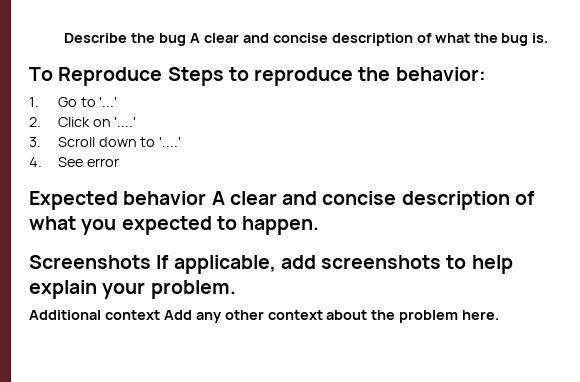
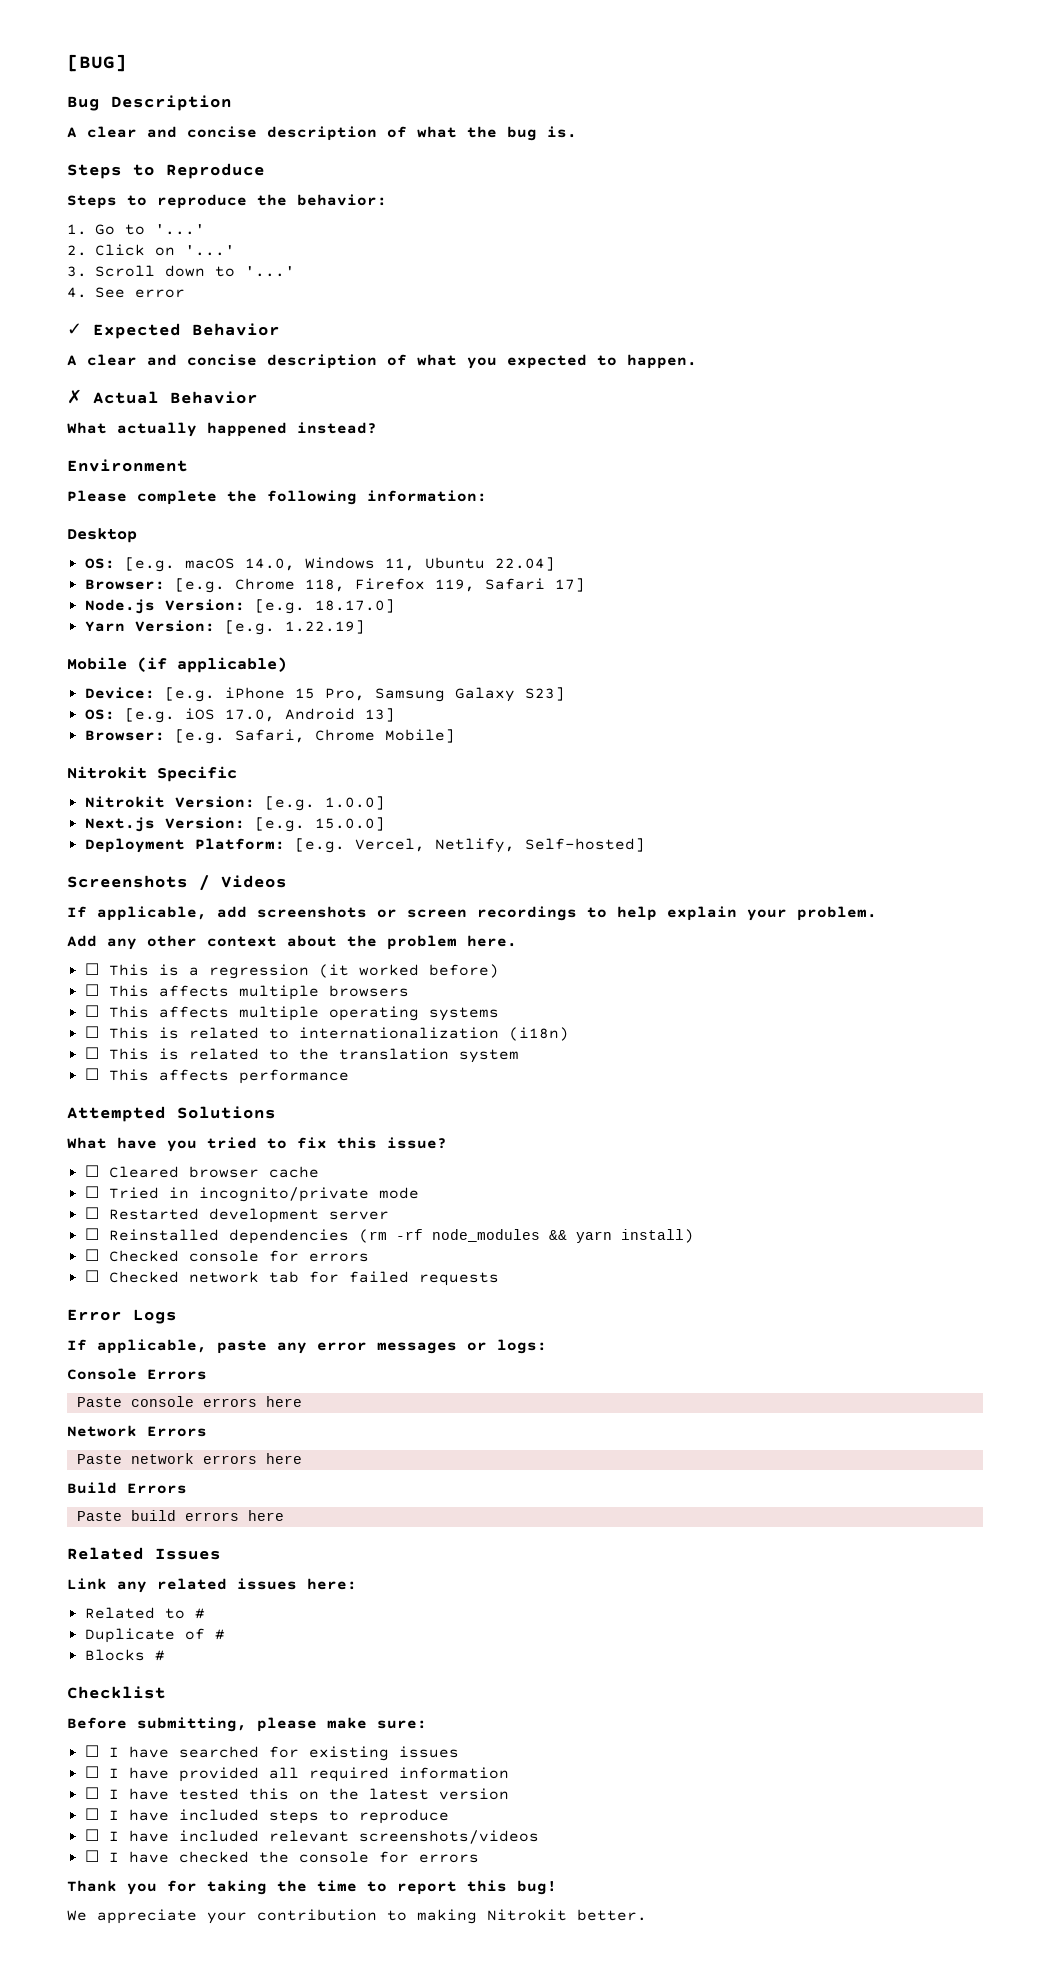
[64,33,187,46] Describe the bug -> [67,54,127,72] [67,95,232,111] [BUG] // Bug Description //
[29,67,53,81] To -> [67,164,155,179] Steps to
(163, 76) none -> (265, 171) //
[114,117,137,127] '....' -> [185,245,235,256] '...'
[159,137,182,147] '....' -> [245,266,295,277] '...'
[29,191,207,210] Expected behavior -> [67,323,280,339] ✓ Expected Behavior //
(320, 225) none -> [67,389,258,404] [67,422,377,437] [67,459,188,472] [67,490,487,505] [67,528,137,543] [84,557,555,572] [84,578,585,593] [84,599,395,614] [84,620,365,635] [67,657,287,673] [84,687,565,702] [84,708,395,723] [84,729,455,744] [67,766,237,782] [84,796,385,811] [84,817,385,832] [84,838,645,853] // ✗ Actual Behavior // What actually happened instead? // Environment // Please complete the following information: // Desktop // OS: [e.g. macOS 14.0, Windows 11, Ubuntu 22.04] // Browser: [e.g. Chrome 118, Firefox 119, Safari 17] // Node.js Version: [e.g. 18.17.0] // Yarn Version: [e.g. 1.22.19] // Mobile (if applicable) // Device: [e.g. iPhone 15 Pro, Samsung Galaxy S23] // OS: [e.g. iOS 17.0, Android 13] // Browser: [e.g. Safari, Chrome Mobile] // Nitrokit Specific // Nitrokit Version: [e.g. 1.0.0] // Next.js Version: [e.g. 15.0.0] // Deployment Platform: [e.g. Vercel, Netlify, Self-hosted]
(151, 262) none -> [199,875,287,891] / Videos //
(442, 262) none -> [377,906,577,921] or screen recordings
[29,310,160,320] Additional context -> (877, 913) none
(500, 315) none -> [84,963,499,979] [84,984,409,1000] [84,1005,499,1021] [84,1026,569,1041] [84,1047,519,1063] [84,1068,349,1084] [67,1106,276,1122] [67,1137,447,1152] [84,1165,319,1178] [84,1186,419,1202] [84,1207,389,1223] [84,1228,694,1244] [84,1249,369,1262] [84,1270,499,1286] [67,1309,177,1324] [67,1339,547,1354] [67,1368,207,1380] [76,1396,302,1407] [67,1425,207,1437] [76,1453,302,1464] [67,1482,187,1494] [76,1510,284,1521] [67,1547,221,1560] [67,1578,357,1593] [84,1607,205,1619] [84,1628,225,1643] [84,1649,165,1661] [67,1686,166,1699] [67,1717,427,1732] [84,1745,459,1761] [84,1766,509,1782] [84,1787,509,1800] [84,1808,449,1824] [84,1829,539,1844] [84,1850,479,1863] [67,1880,557,1895] [67,1909,647,1924] // ☐ This is a regression (it worked before) // ☐ This affects multiple browsers // ☐ This affects multiple operating systems // ☐ This is related to internationalization (i18n) // ☐ This is related to the translation system // ☐ This affects performance // Attempted Solutions // What have you tried to fix this issue? // ☐ Cleared browser cache // ☐ Tried in incognito/private mode // ☐ Restarted development server // ☐ Reinstalled dependencies (rm -rf node_modules && yarn install) // ☐ Checked console for errors // ☐ Checked network tab for failed requests // Error Logs // If applicable, paste any error messages or logs: // Console Errors // Paste console errors here // Network Errors // Paste network errors here // Build Errors // Paste build errors here // Related Issues // Link any related issues here: // Related to # // Duplicate of # // Blocks # // Checklist // Before submitting, please make sure: // ☐ I have searched for existing issues // ☐ I have provided all required information // ☐ I have tested this on the latest version // ☐ I have included steps to reproduce // ☐ I have included relevant screenshots/videos // ☐ I have checked the console for errors // Thank you for taking the time to report this bug! // We appreciate your contribution to making Nitrokit better.

